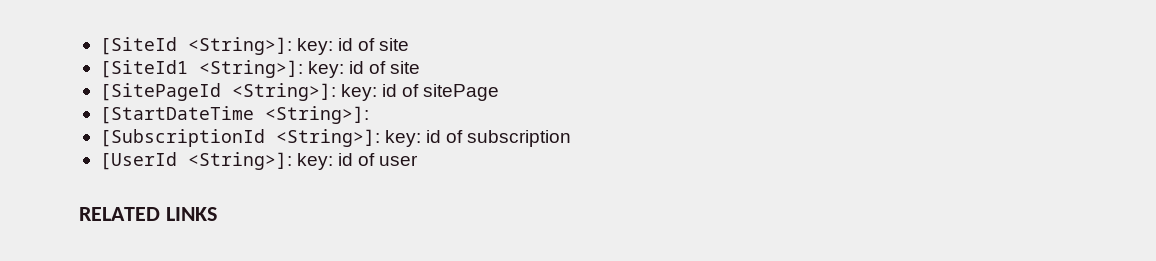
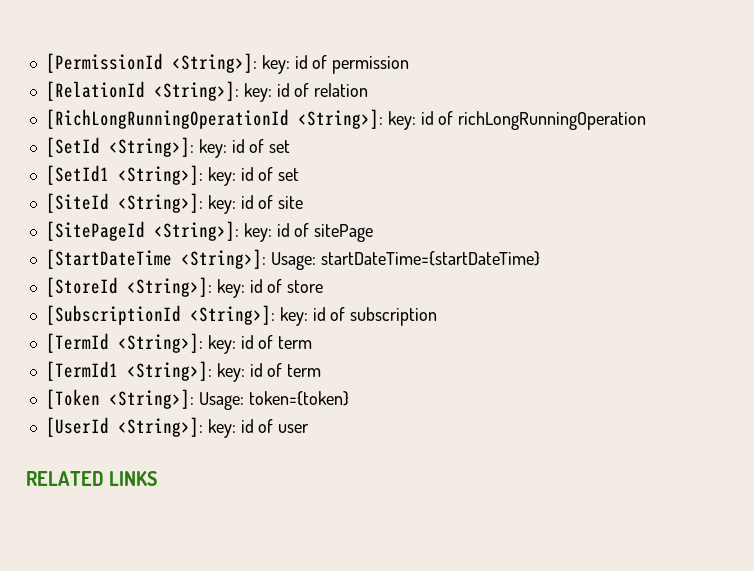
[99,37,410,55] [99,60,188,78] [SiteId <String>]: key: id of site // [SiteId1 -> [45,53,410,74] [45,81,369,102] [45,109,647,130] [45,137,291,158] [45,165,300,186] [45,193,109,213] [PermissionId <String>]: key: id of permission // [RelationId <String>]: key: id of relation // [RichLongRunningOperationId <String>]: key: id of richLongRunningOperation // [SetId <String>]: key: id of set // [SetId1 <String>]: key: id of set // [SiteId
(369, 115) none -> [270,251,541,270] [45,277,324,298] Usage: startDateTime={startDateTime} // [StoreId <String>]: key: id of store
(572, 138) none -> [45,333,313,354] [45,361,322,382] [45,389,349,410] // [TermId <String>]: key: id of term // [TermId1 <String>]: key: id of term // [Token <String>]: Usage: token={token}

